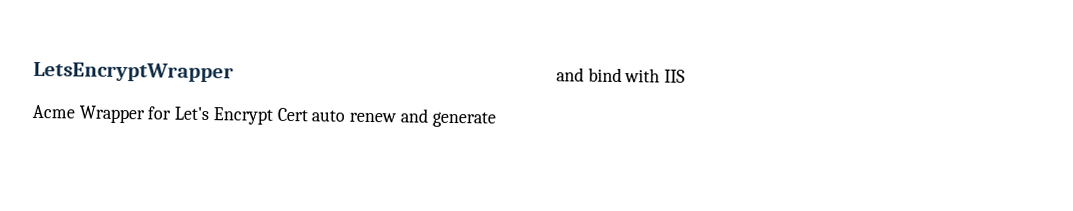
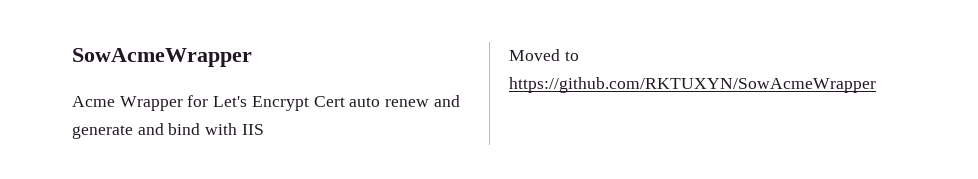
[33,61,234,83] LetsEncryptWrapper -> [72,48,252,67] SowAcmeWrapper
(686, 76) none -> [509,49,579,61] [509,77,876,93] // Moved to https://github.com/RKTUXYN/SowAcmeWrapper

